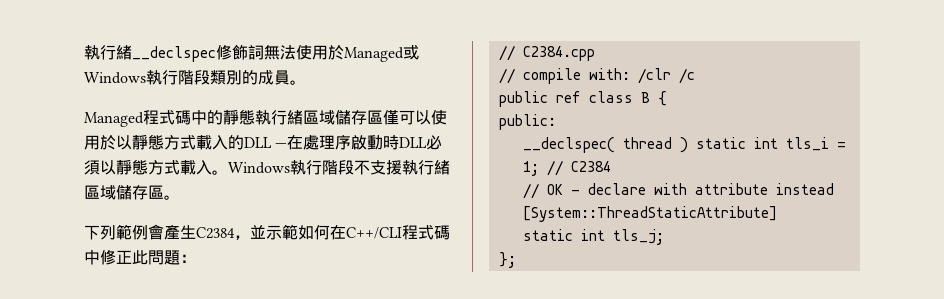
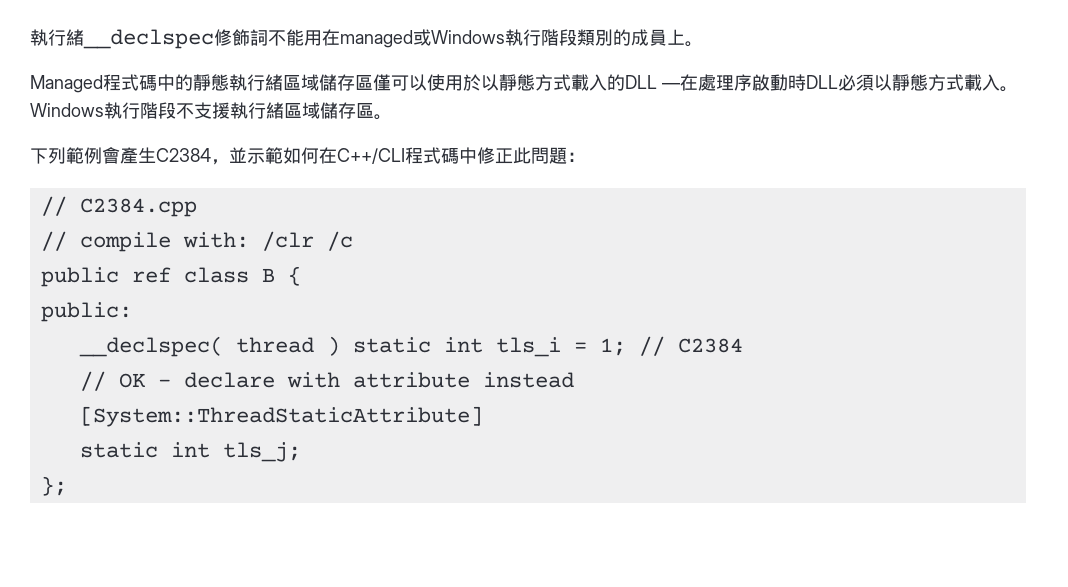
[264,45,404,62] 無法使用於Managed -> [268,29,413,48] 不能用在managed
(290, 77) none -> [667,29,685,45] 上

